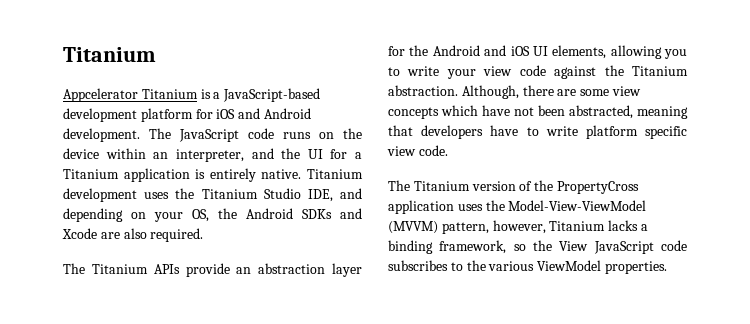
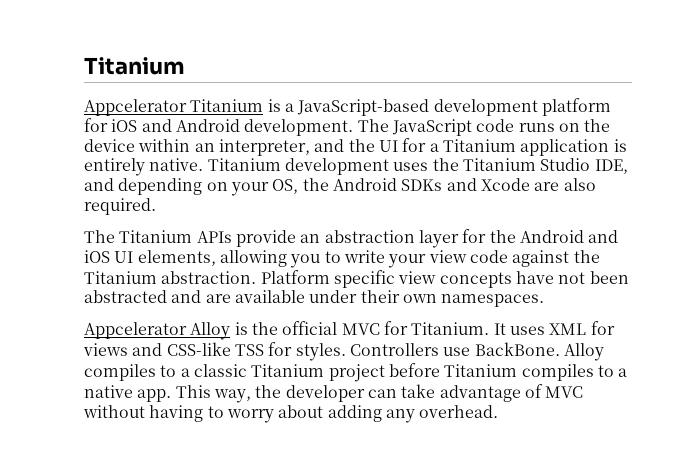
[461,85,610,99] Although, there are some -> [260,270,395,288] Platform specific
[441,105,478,116] which -> (512, 280) none
[569,105,688,119] [388,125,687,139] [387,145,448,156] [388,180,639,194] [388,200,647,214] [388,220,648,234] [388,240,687,254] [388,260,667,274] abstracted, meaning that developers have to write platform specific view code. // The Titanium version of the PropertyCross application uses the Model-View-ViewModel (MVVM) pattern, however, Titanium lacks a binding framework, so the View JavaScript code subscribes to the various ViewModel properties. -> [84,290,545,307] [84,321,615,340] [83,342,604,361] [84,363,628,382] [84,384,584,403] [83,405,499,423] abstracted and are available under their own namespaces. // Appcelerator Alloy is the official MVC for Titanium. It uses XML for views and CSS-like TSS for styles. Controllers use BackBone. Alloy compiles to a classic Titanium project before Titanium compiles to a native app. This way, the developer can take advantage of MVC without having to worry about adding any overhead.

